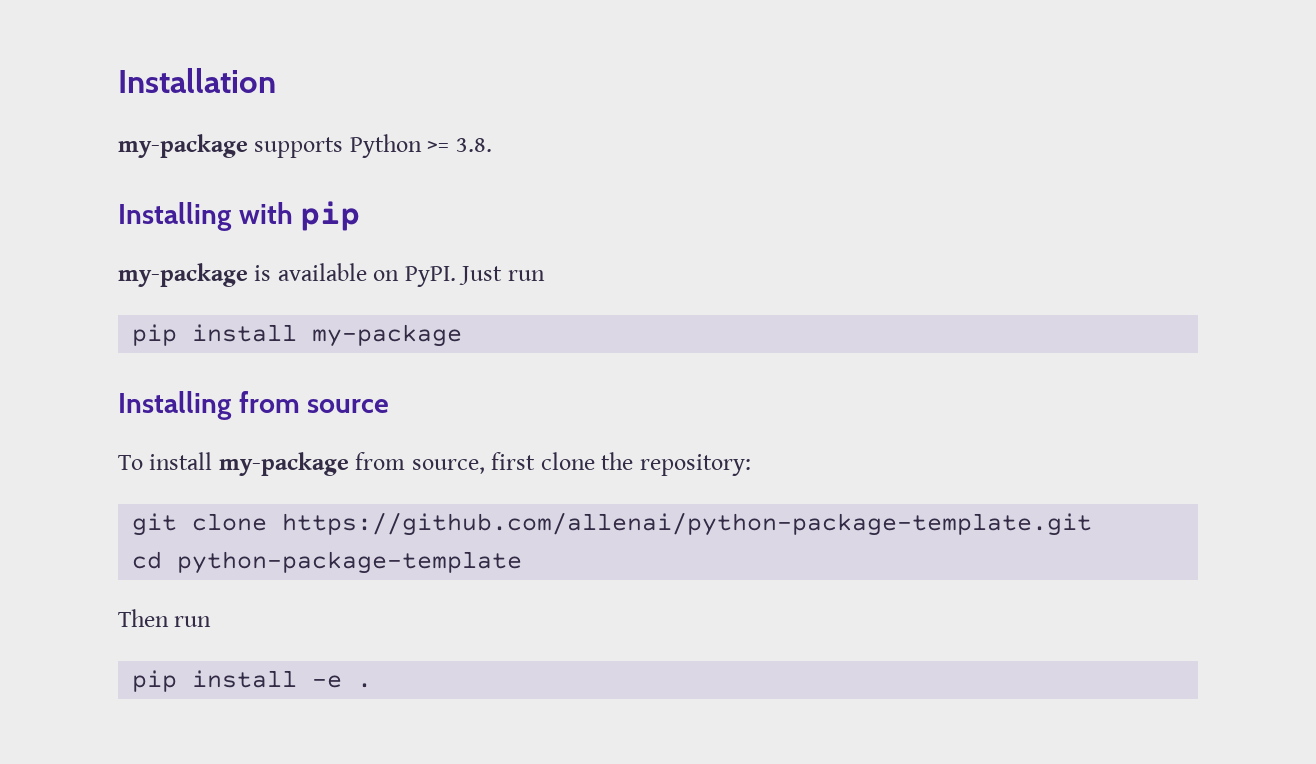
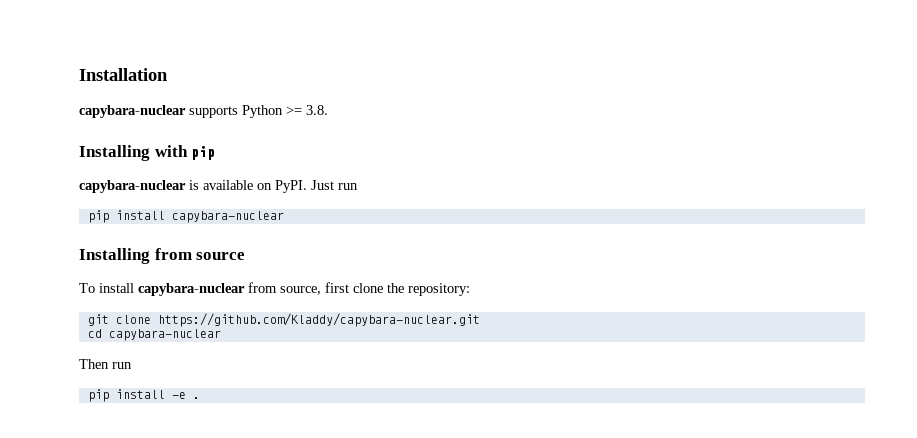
[118,134,248,158] my-package -> [79,105,186,118] capybara-nuclear
[118,263,248,287] my-package -> [79,180,186,193] capybara-nuclear
[312,324,463,347] my-package -> [171,211,284,223] capybara-nuclear
[218,452,349,476] my-package -> [138,283,245,296] capybara-nuclear
[282,512,1093,536] https://github.com/allenai/python-package-template.git -> [157,313,480,327] https://github.com/Kladdy/capybara-nuclear.git
[177,551,523,574] python-package-template -> [108,329,221,341] capybara-nuclear

